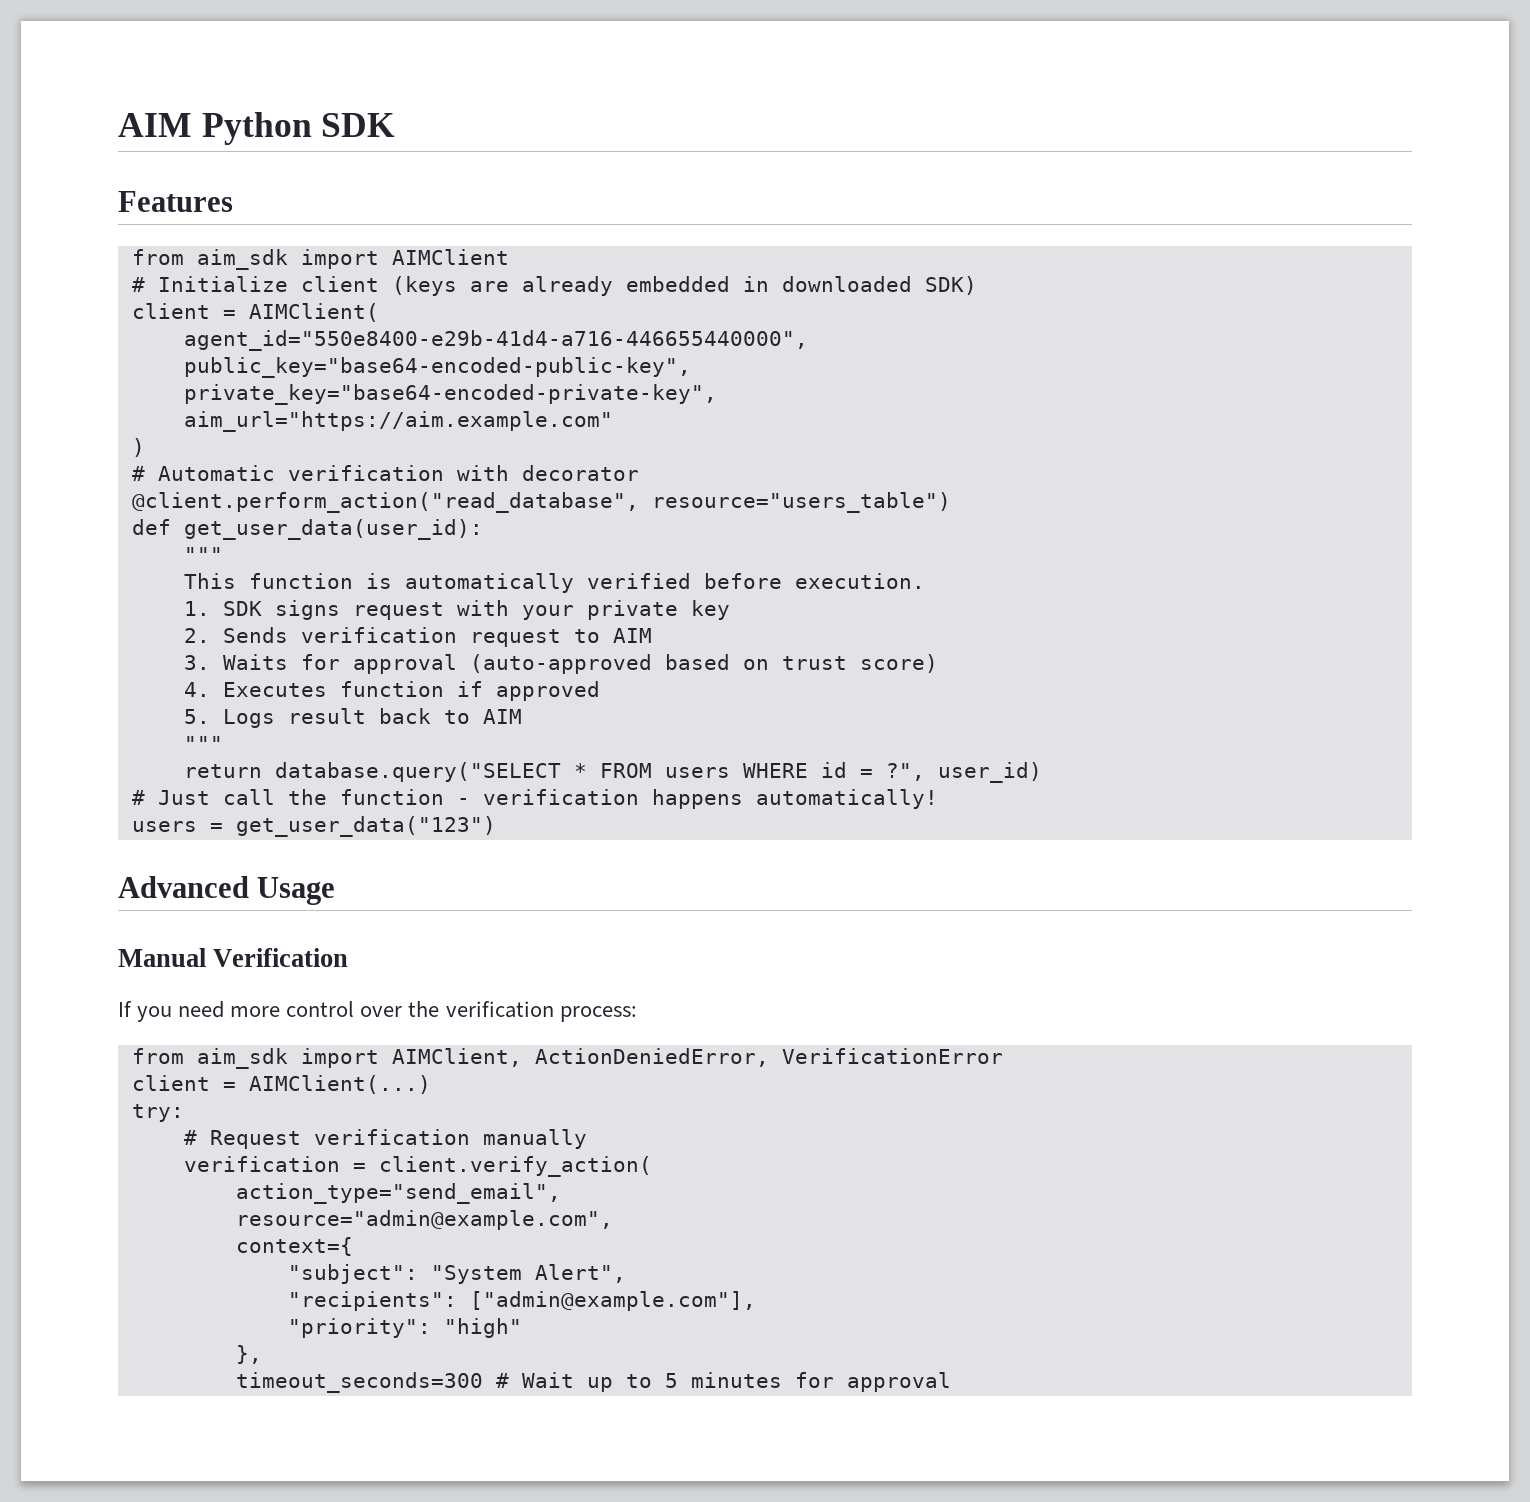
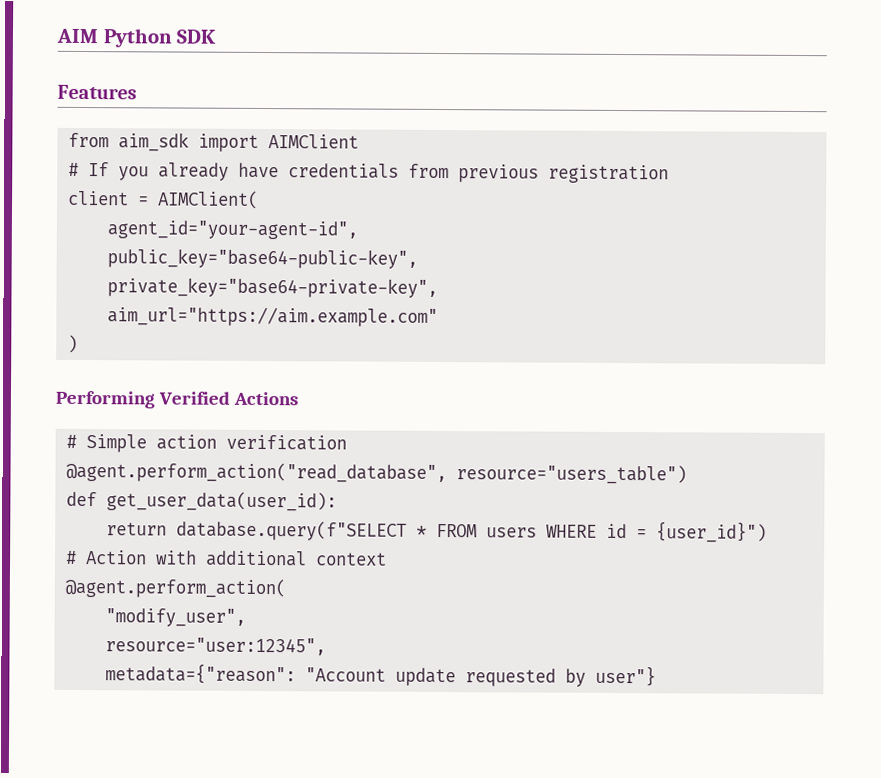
[157,276,977,296] Initialize client (keys are already embedded in downloaded SDK) -> [87,162,669,184] If you already have credentials from previous registration
[183,330,808,351] [183,357,691,378] [183,384,717,405] agent_id="550e8400-e29b-41d4-a716-446655440000", // public_key="base64-encoded-public-key", // private_key="base64-encoded-private-key", -> [106,220,358,240] [106,248,418,269] [106,277,438,298] agent_id="your-agent-id", // public_key="base64-public-key", // private_key="base64-private-key",
[131,465,639,481] [131,492,639,513] // # Automatic verification with decorator // @client.perform_action("read_database", -> [55,390,298,409] [65,434,347,453] [65,461,447,484] // Performing Verified Actions // # Simple action verification // @agent.perform_action("read_database",
[183,547,223,562] [183,573,925,593] [183,600,730,620] [183,627,652,647] [183,654,938,674] [183,681,600,701] [183,708,522,728] [183,736,223,751] // """ // This function is automatically verified before execution. // 1. SDK signs request with your private key // 2. Sends verification request to AIM // 3. Waits for approval (auto-approved based on trust score) // 4. Executes function if approved // 5. Logs result back to AIM // """ -> (337, 501) none
[274,762,561,782] database.query("SELECT -> [175,520,407,541] database.query(f"SELECT
[885,762,1042,783] [131,789,938,809] [131,816,496,837] [118,876,336,905] [118,948,349,967] [118,1001,637,1022] [131,1048,1003,1069] [131,1075,431,1094] [131,1104,184,1122] [183,1129,587,1149] [183,1156,652,1177] [235,1183,561,1204] [235,1210,613,1230] [235,1237,353,1256] [287,1264,626,1284] [287,1291,756,1311] [287,1318,522,1338] [235,1345,262,1364] [235,1372,951,1393] ?", user_id) // # Just call the function - verification happens automatically! // users = get_user_data("123") // Advanced Usage // Manual Verification // If you need more control over the verification process: // from aim_sdk import AIMClient, ActionDeniedError, VerificationError // client = AIMClient(...) // try: // # Request verification manually // verification = client.verify_action( // action_type="send_email", // resource="admin@example.com", // context={ // "subject": "System Alert", // "recipients": ["admin@example.com"], // "priority": "high" // }, // timeout_seconds=300 # Wait up to 5 minutes for approval -> [655,521,767,543] [65,550,387,567] [64,577,286,599] [104,608,246,627] [104,637,326,656] [104,663,656,687] {user_id}") // # Action with additional context // @agent.perform_action( // "modify_user", // resource="user:12345", // metadata={"reason": "Account update requested by user"}

